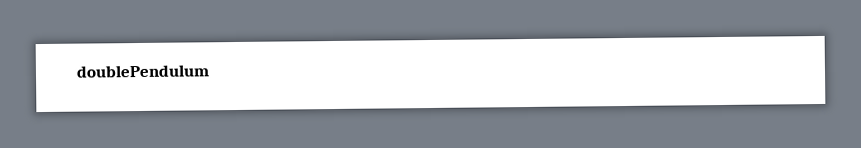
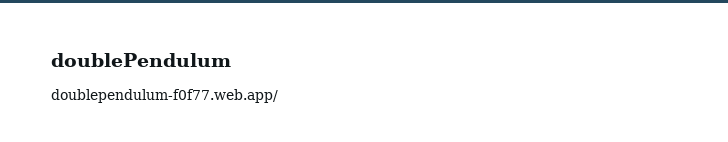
(210, 71) none -> [51,89,278,103] // doublependulum-f0f77.web.app/

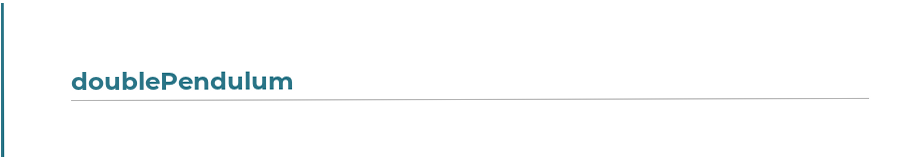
[51,89,278,103] // doublependulum-f0f77.web.app/ -> (295, 81) none

